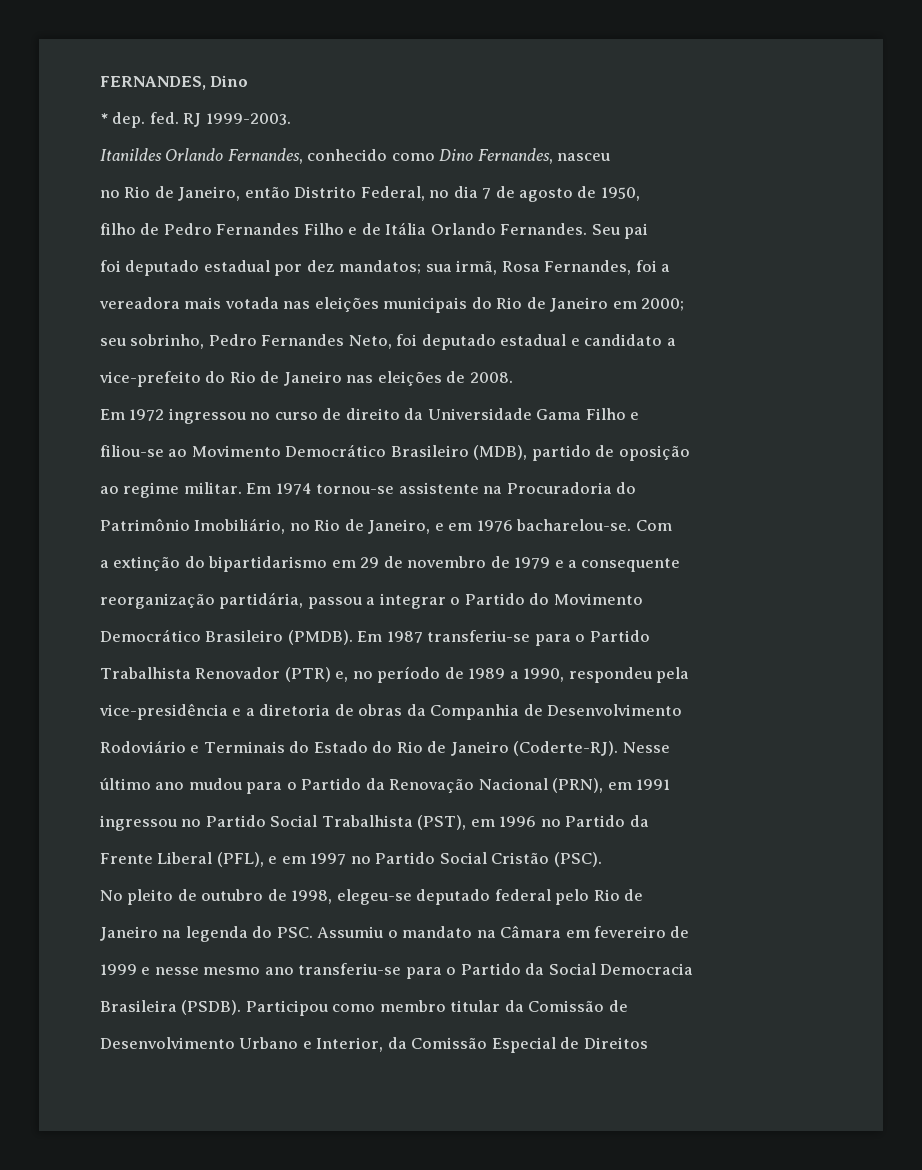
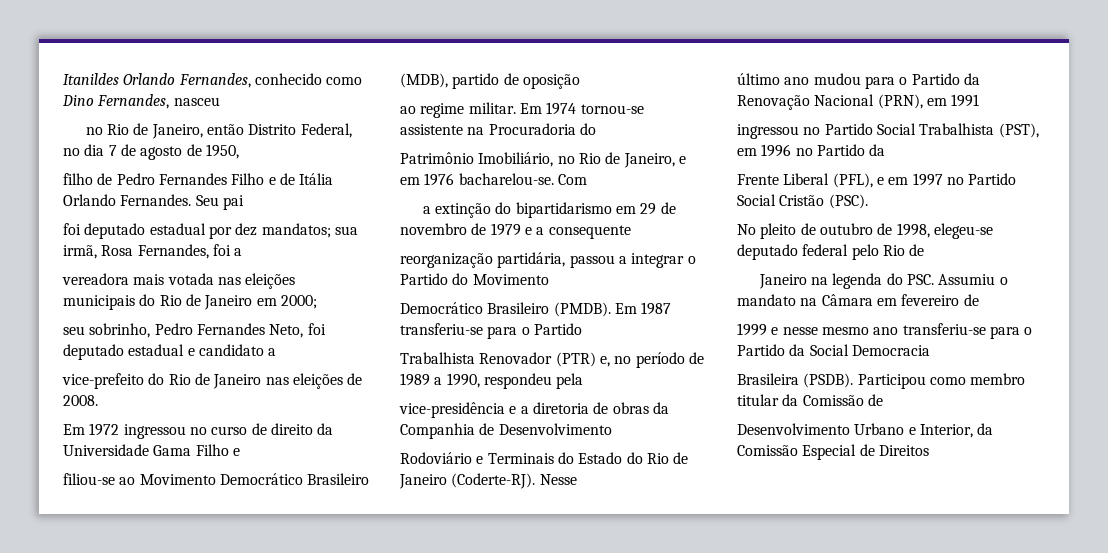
[100,75,249,90] [100,112,291,128] FERNANDES, Dino // * dep. fed. RJ 1999-2003. // -> (63, 79) none

